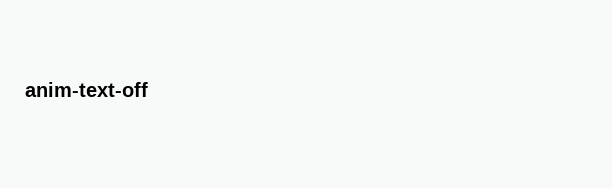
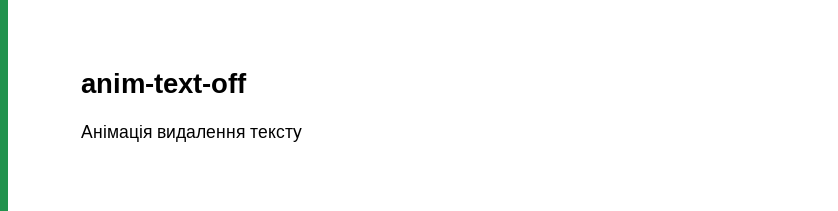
(148, 89) none -> [81,125,302,142] // Анімація видалення тексту

